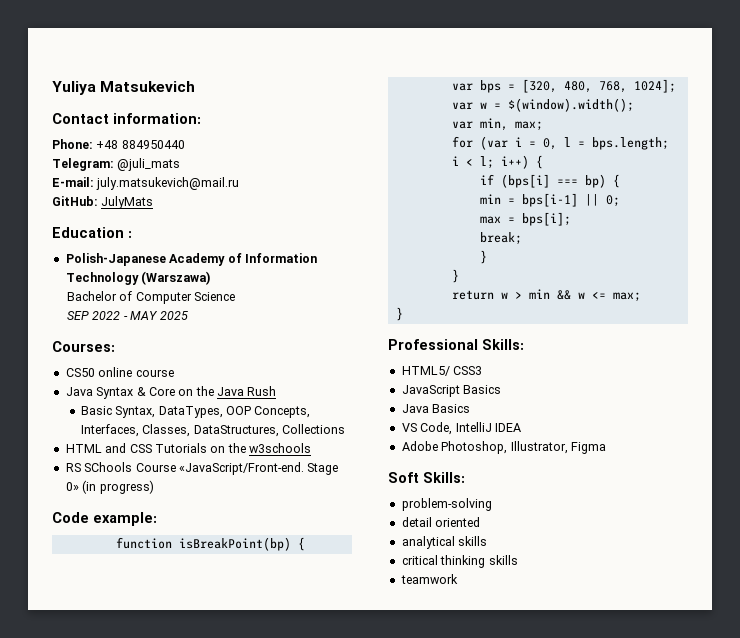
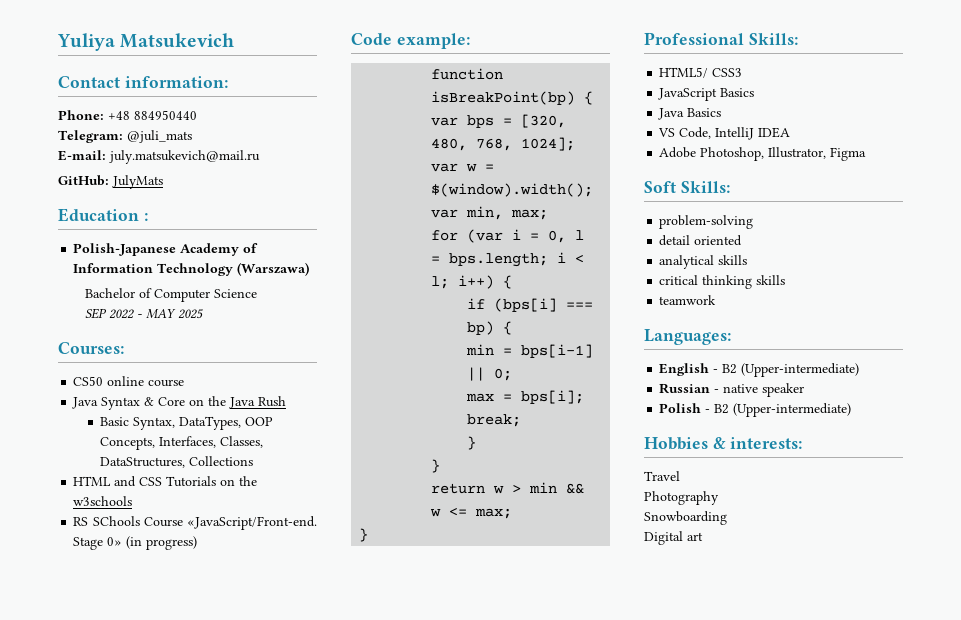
(458, 579) none -> [644,329,731,345] [659,363,860,377] [659,383,805,397] [659,403,852,417] [644,437,803,450] [644,471,680,481] [644,491,719,505] [644,511,727,525] [644,531,703,545] // Languages: // English - B2 (Upper-intermediate) // Russian - native speaker // Polish - B2 (Upper-intermediate) // Hobbies & interests: // Travel // Photography // Snowboarding // Digital art

